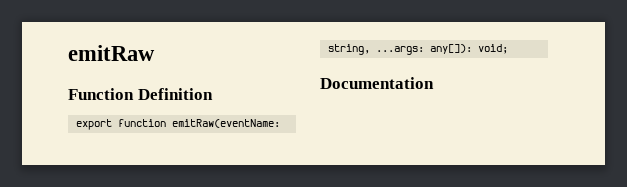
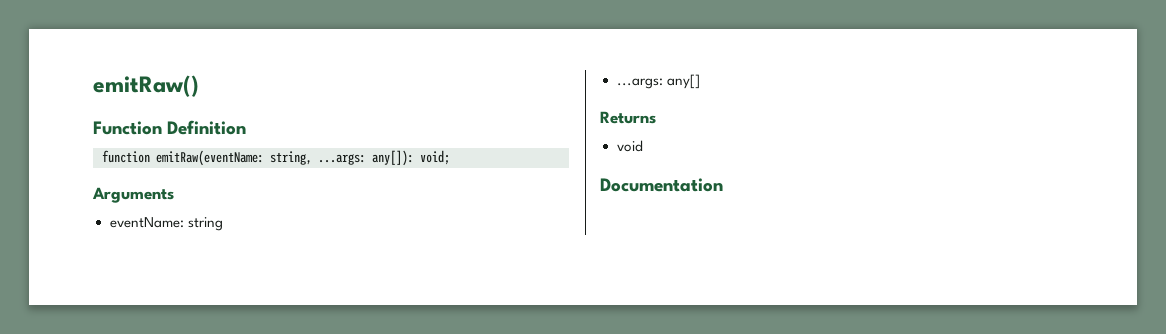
[68,45,155,61] emitRaw -> [93,75,199,97] emitRaw()
[75,119,112,130] export -> (247, 127) none
(508, 49) none -> [92,187,174,203] [109,217,223,231] [616,74,700,89] [600,111,656,124] [616,140,643,152] // Arguments // eventName: string // ...args: any[] // Returns // void

